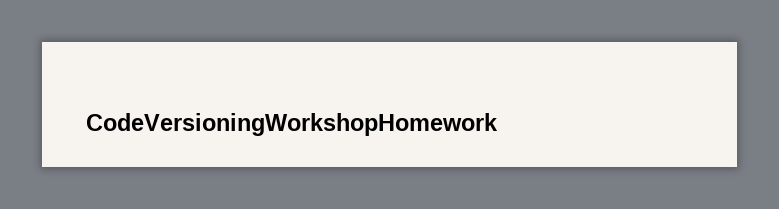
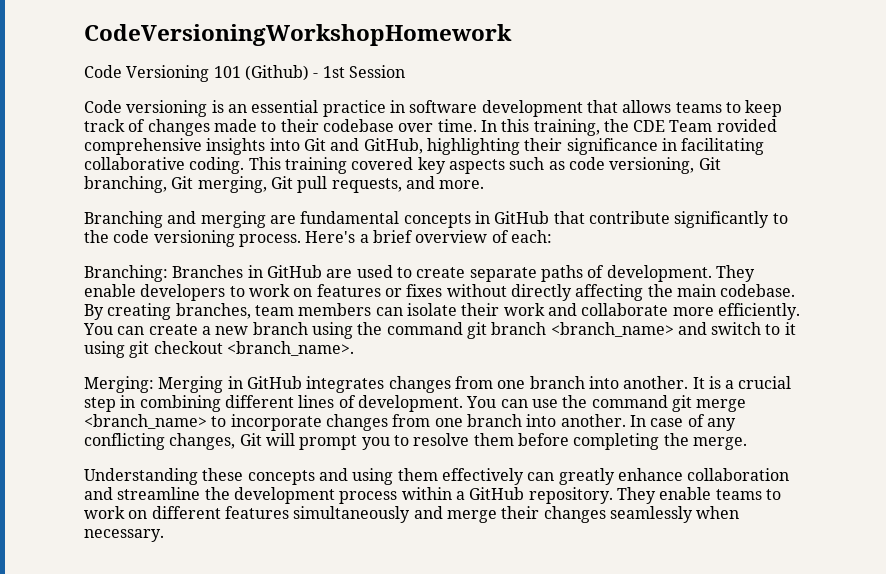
(498, 124) none -> [84,65,405,82] [84,100,783,117] [84,119,777,136] [84,138,765,155] [84,157,721,174] [84,176,485,193] [84,211,788,228] [84,230,552,247] [84,265,755,282] [84,284,796,301] [84,303,800,320] [83,322,796,339] [84,341,354,358] [84,376,792,393] [84,395,747,412] [84,414,736,431] [84,433,747,450] [84,468,790,485] [84,487,781,504] [84,506,740,523] [84,529,164,542] // Code Versioning 101 (Github) - 1st Session // Code versioning is an essential practice in software development that allows teams to keep track of changes made to their codebase over time. In this training, the CDE Team rovided comprehensive insights into Git and GitHub, highlighting their significance in facilitating collaborative coding. This training covered key aspects such as code versioning, Git branching, Git merging, Git pull requests, and more. // Branching and merging are fundamental concepts in GitHub that contribute significantly to the code versioning process. Here's a brief overview of each: // Branching: Branches in GitHub are used to create separate paths of development. They enable developers to work on features or fixes without directly affecting the main codebase. By creating branches, team members can isolate their work and collaborate more efficiently. You can create a new branch using the command git branch <branch_name> and switch to it using git checkout <branch_name>. // Merging: Merging in GitHub integrates changes from one branch into another. It is a crucial step in combining different lines of development. You can use the command git merge <branch_name> to incorporate changes from one branch into another. In case of any conflicting changes, Git will prompt you to resolve them before completing the merge. // Understanding these concepts and using them effectively can greatly enhance collaboration and streamline the development process within a GitHub repository. They enable teams to work on different features simultaneously and merge their changes seamlessly when necessary.

